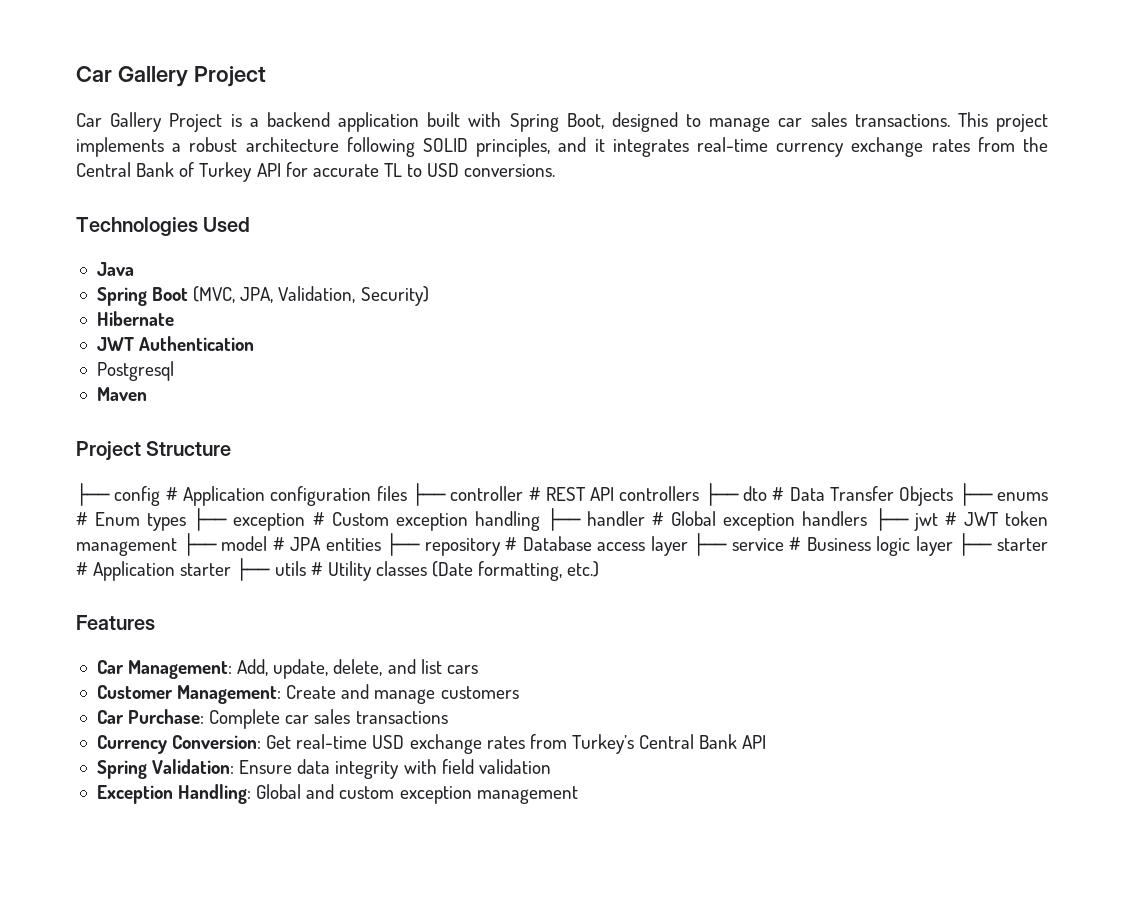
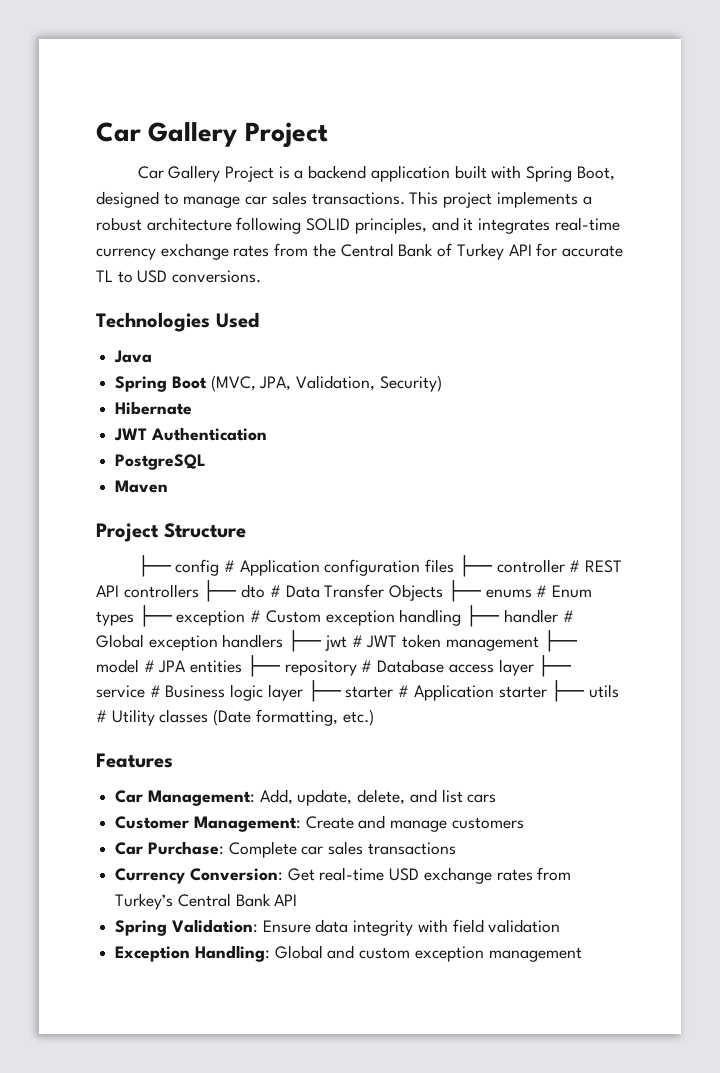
[96,361,174,381] Postgresql -> [115,454,207,470] PostgreSQL

